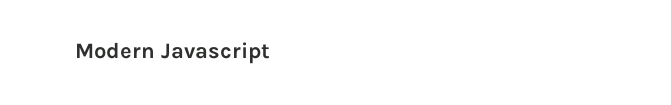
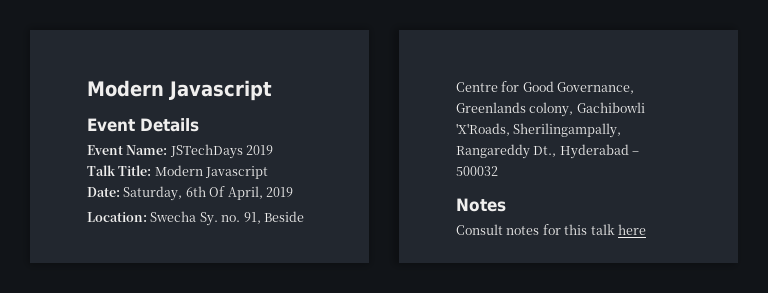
[75,42,270,64] Modern Javascript -> [87,80,272,101] [87,118,199,132] [87,144,274,159] [87,165,269,179] [87,186,293,201] [87,211,304,226] [456,81,635,94] [456,102,645,117] [456,123,622,138] [456,144,640,159] [456,166,498,176] [456,198,506,212] [456,224,646,235] Modern Javascript // Event Details // Event Name: JSTechDays 2019 // Talk Title: Modern Javascript // Date: Saturday, 6th Of April, 2019 // Location: Swecha Sy. no. 91, Beside Centre for Good Governance, Greenlands colony, Gachibowli 'X'Roads, Sherilingampally, Rangareddy Dt., Hyderabad – 500032 // Notes // Consult notes for this talk here

